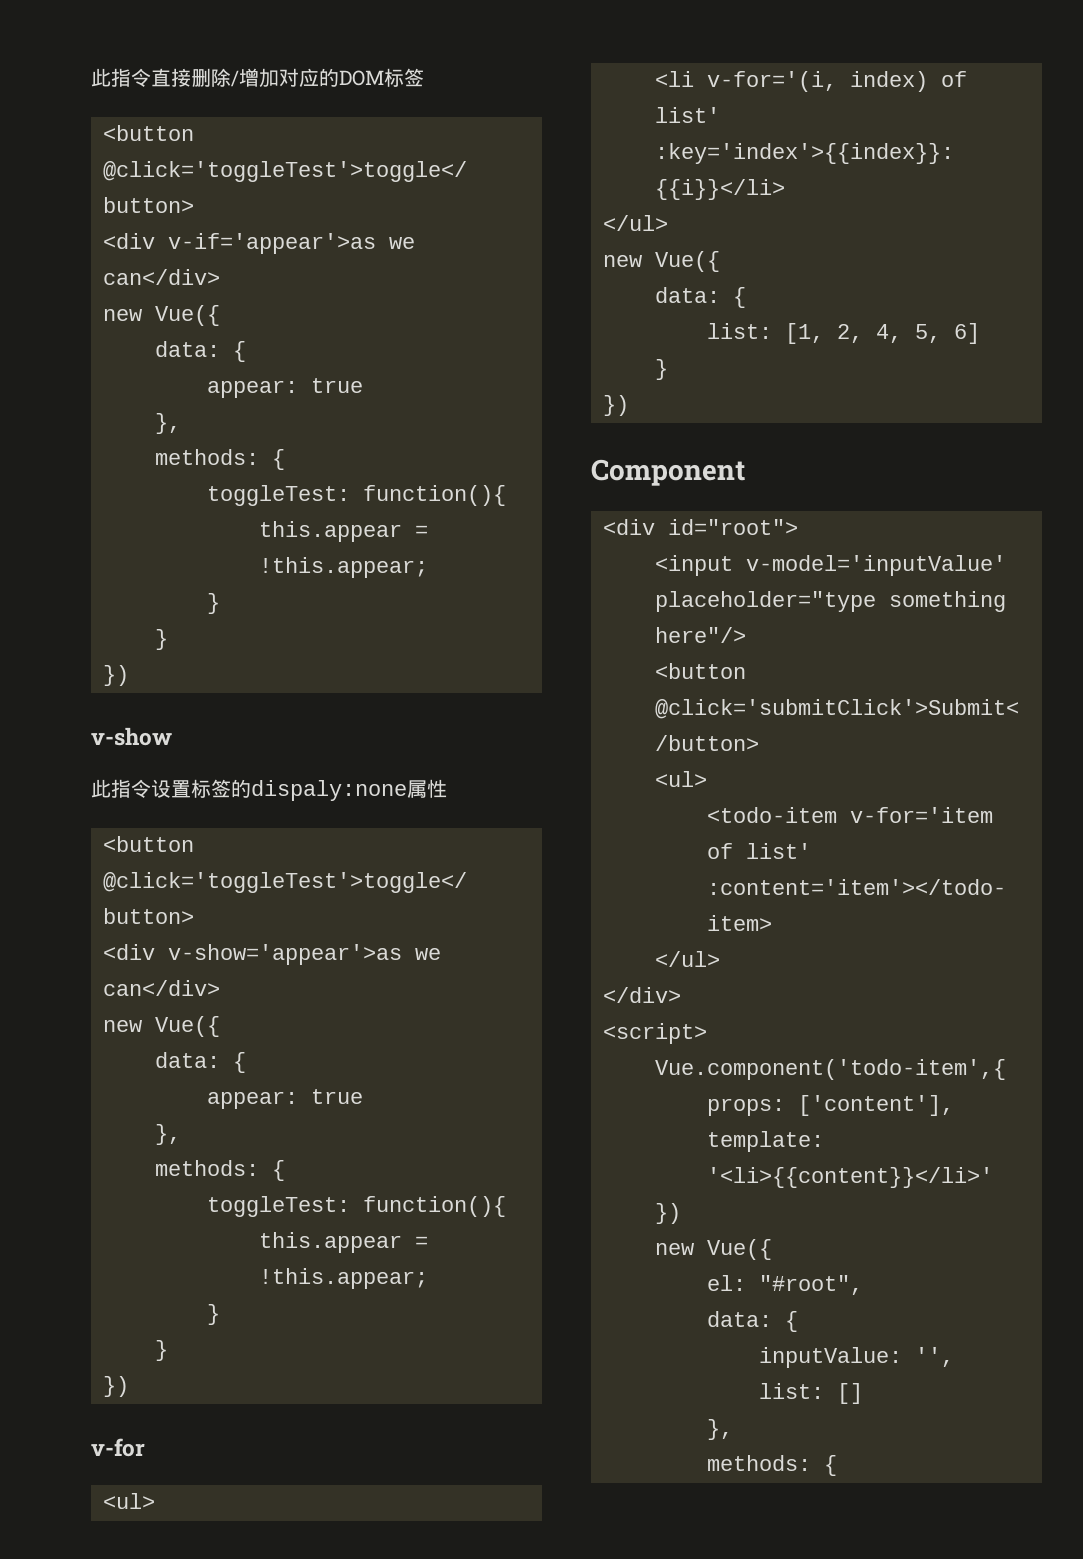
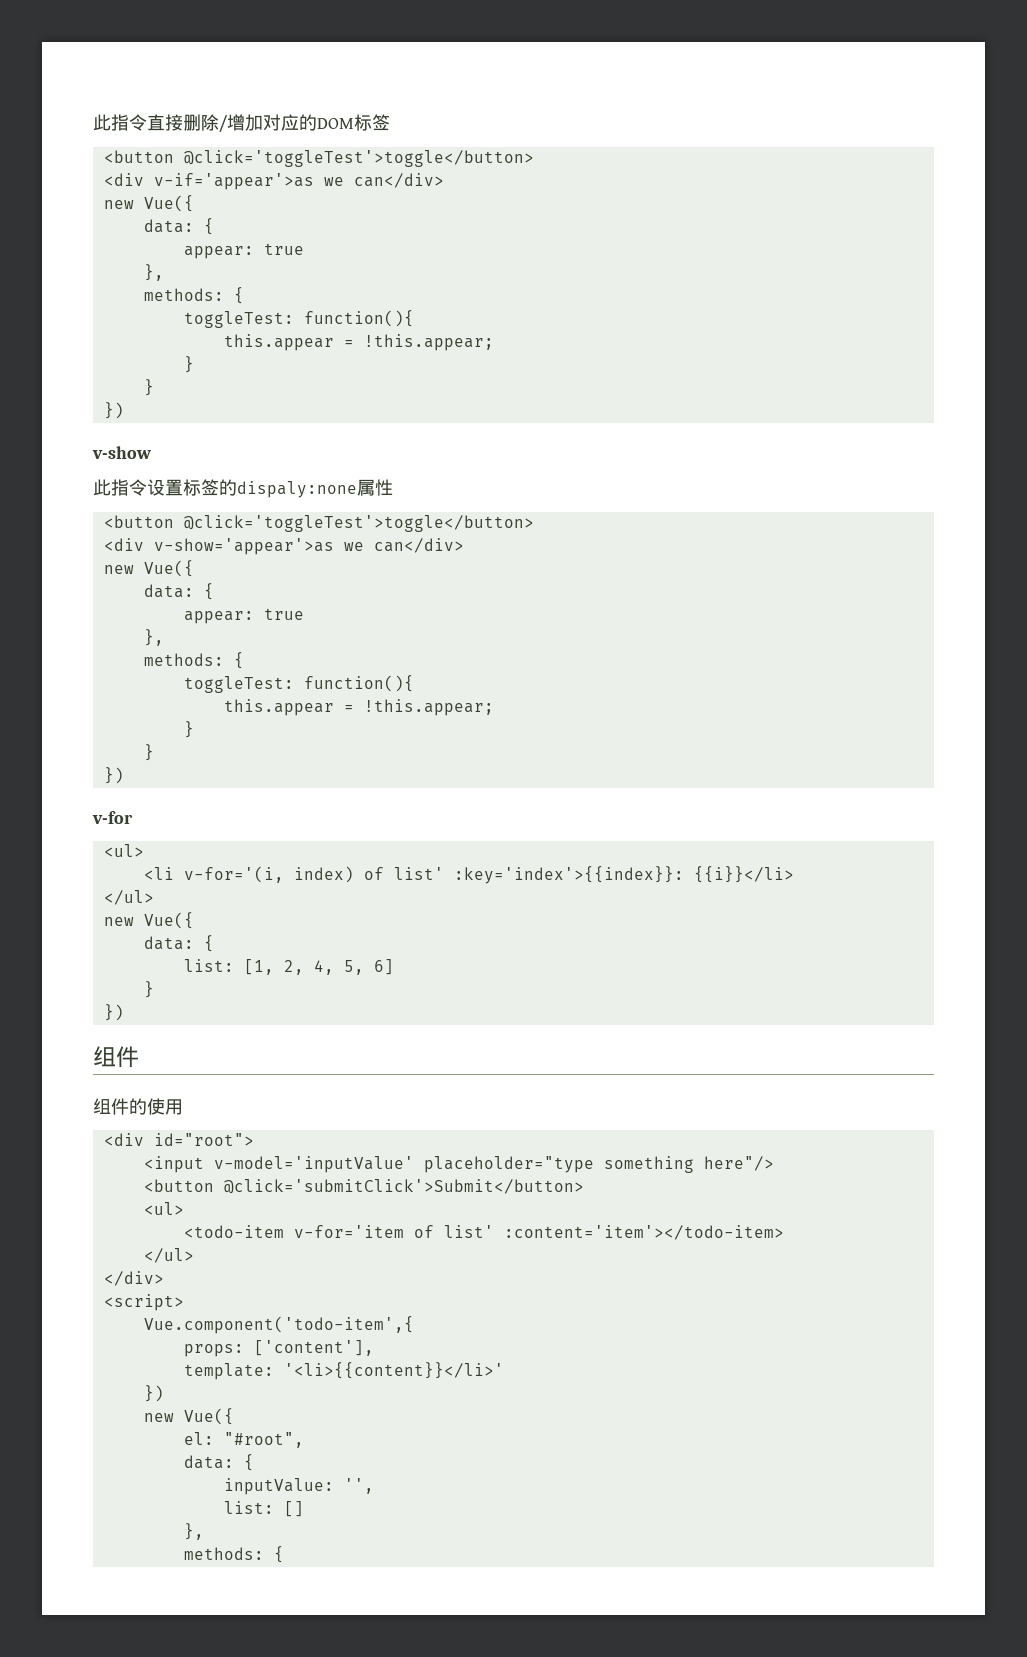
[591,459,745,486] Component -> [93,1046,139,1068] [93,1098,183,1115] 组件 // 组件的使用

